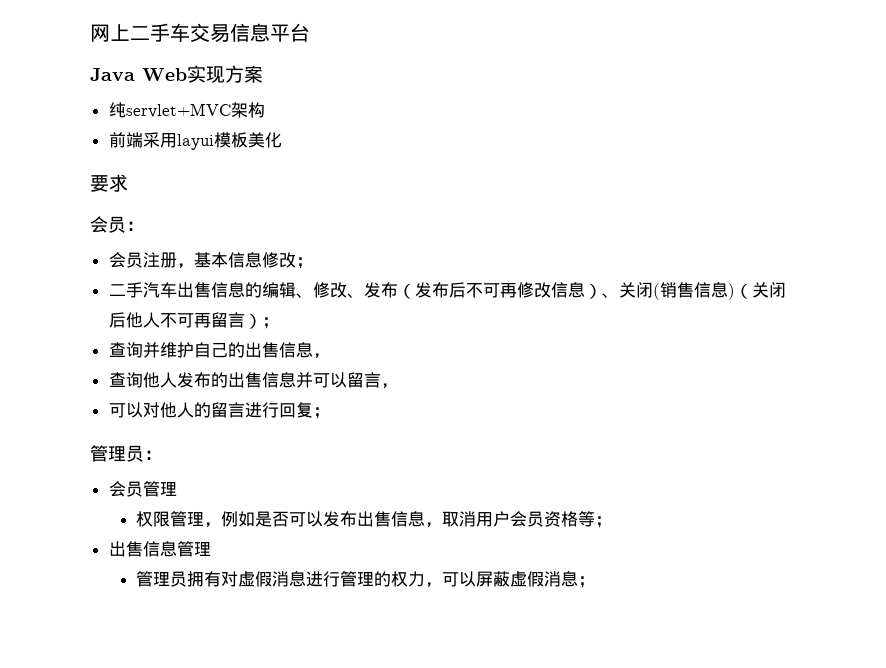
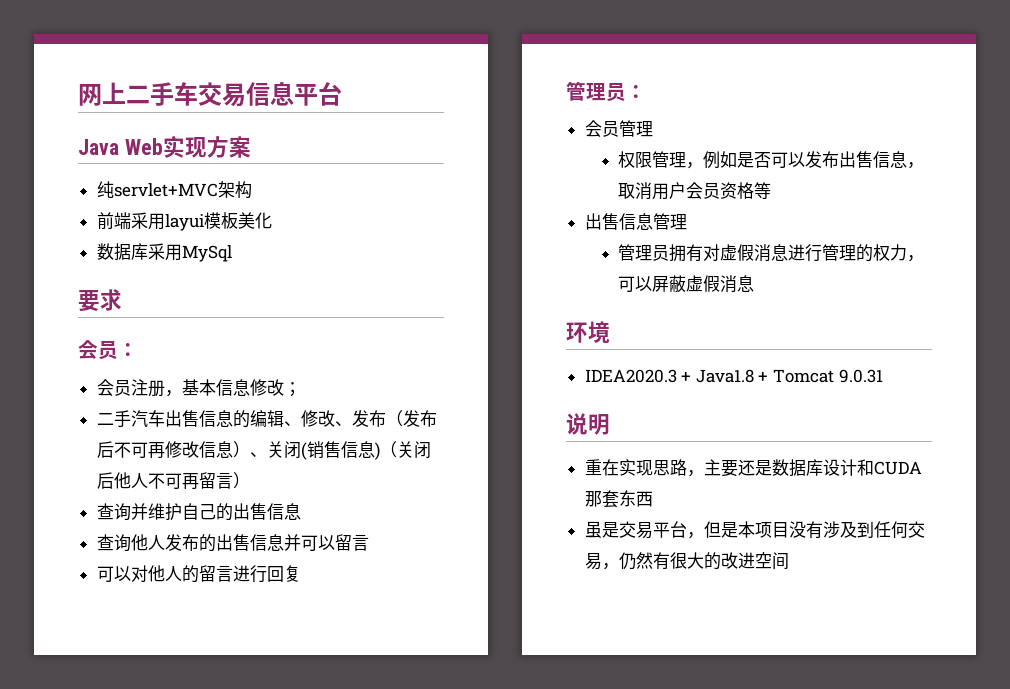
(282, 140) none -> [96,243,232,262] // 数据库采用MySql
[261,317,279,329] ； -> (250, 480) none
[312,353,330,359] ， -> (301, 511) none
[380,383,398,389] ， -> (369, 543) none
[312,407,330,419] ； -> (301, 573) none
[595,516,613,528] ； -> (772, 190) none
[578,576,596,588] ； -> [566,321,610,343] [584,369,883,383] [566,413,610,435] [584,459,922,477] [584,490,653,508] [584,521,925,539] [584,552,789,570] // 环境 // IDEA2020.3 + Java1.8 + Tomcat 9.0.31 // 说明 // 重在实现思路，主要还是数据库设计和CUDA那套东西 // 虽是交易平台，但是本项目没有涉及到任何交易，仍然有很大的改进空间

